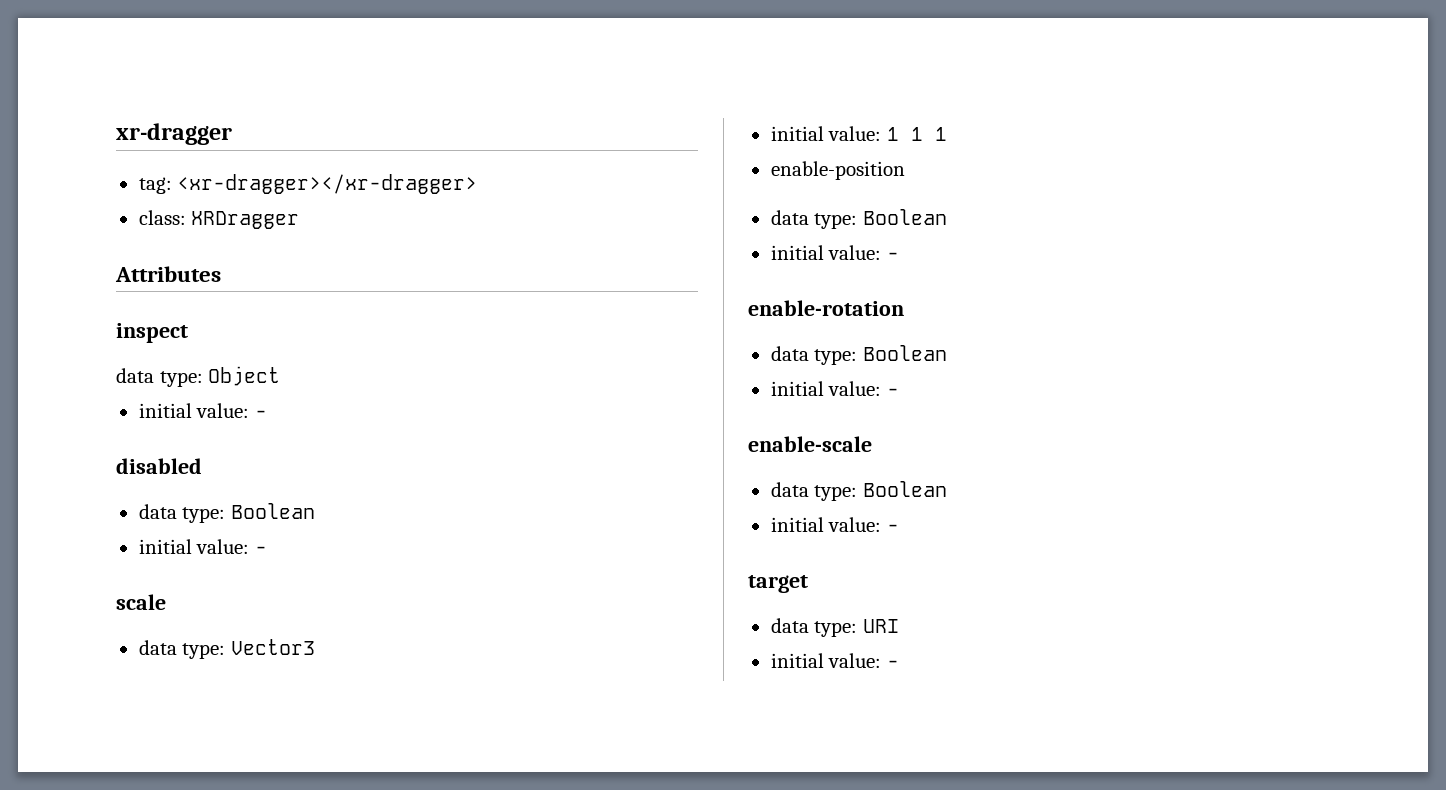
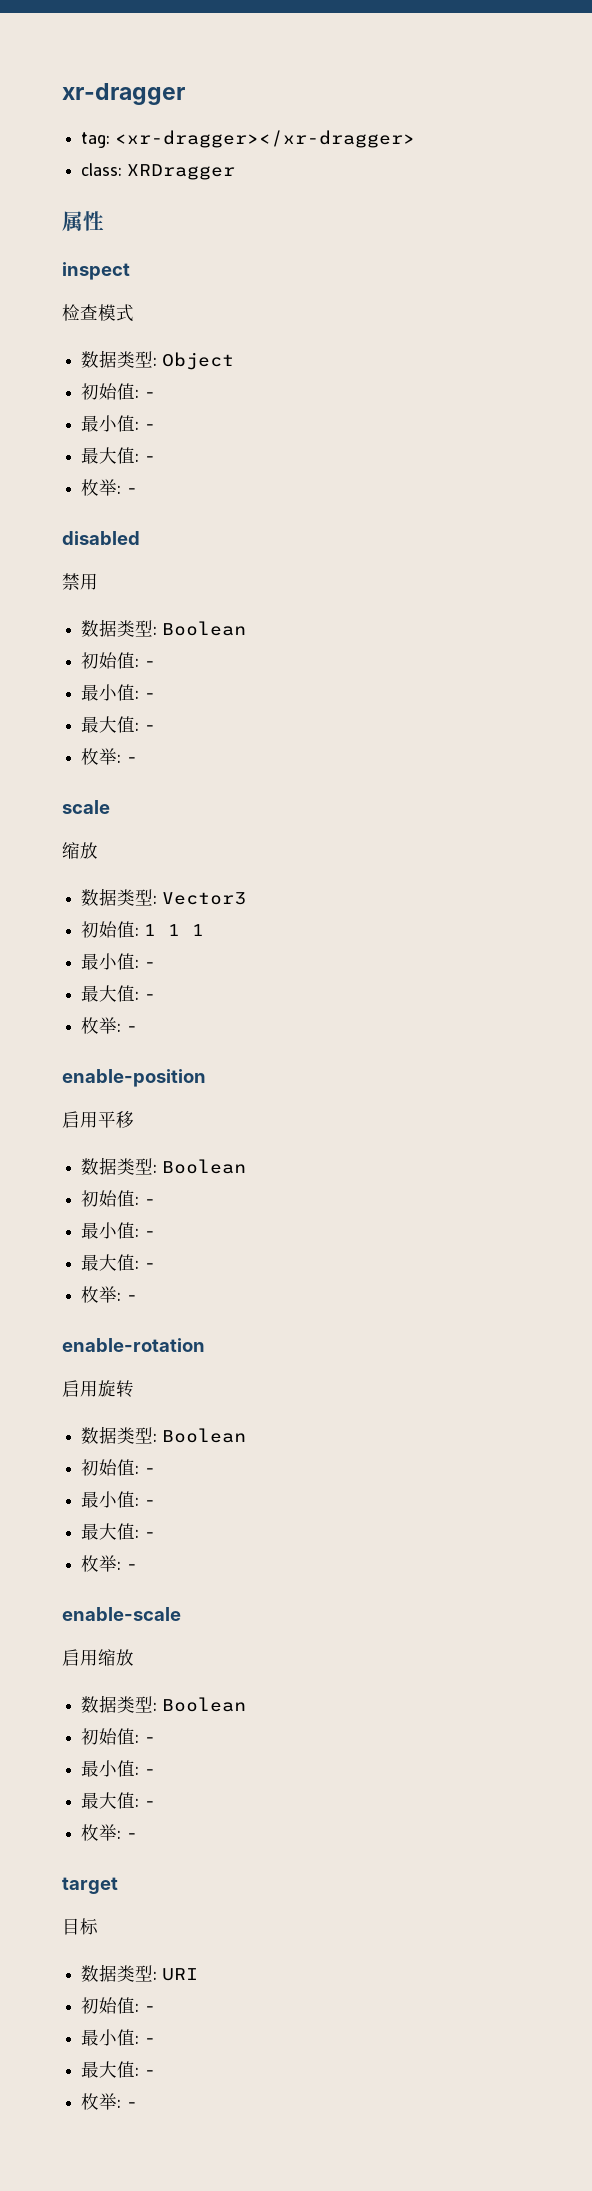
[115,266,221,282] Attributes -> [62,211,104,231] 属性
[116,366,281,387] [138,403,267,418] [116,458,202,474] [138,503,315,523] [138,539,267,554] [116,594,166,610] [138,640,226,659] data type: Object // initial value: - // disabled // data type: Boolean // initial value: - // scale // data type: -> [62,304,134,322] [81,350,235,370] [81,383,157,400] [81,415,157,432] [81,447,157,464] [81,479,139,496] [62,531,140,545] [62,573,98,591] [81,619,247,637] [81,652,157,669] [81,684,157,701] [81,716,157,733] [81,748,139,765] [62,800,110,814] [62,842,98,859] [81,888,158,906] 检查模式 // 数据类型: Object // 初始值: - // 最小值: - // 最大值: - // 枚举: - // disabled // 禁用 // 数据类型: Boolean // 初始值: - // 最小值: - // 最大值: - // 枚举: - // scale // 缩放 // 数据类型:
[770,126,882,141] initial value: -> [81,921,140,938] 初始值:
[770,161,905,180] [770,209,947,229] [770,245,899,260] [748,300,904,316] [770,345,947,365] [770,381,899,396] [748,436,872,452] [770,481,947,501] [770,517,899,532] [748,575,808,593] [770,618,858,637] enable-position // data type: Boolean // initial value: - // enable-rotation // data type: Boolean // initial value: - // enable-scale // data type: Boolean // initial value: - // target // data type: -> [81,953,157,970] [81,985,157,1002] [81,1017,139,1034] [62,1069,206,1087] [62,1111,134,1128] [81,1157,247,1175] [81,1190,157,1207] [81,1222,157,1239] [81,1254,157,1271] [81,1286,139,1303] [62,1338,205,1352] [62,1380,134,1398] [81,1426,247,1444] [81,1459,157,1476] [81,1491,157,1508] [81,1523,157,1540] [81,1555,139,1572] [62,1607,181,1621] [62,1649,134,1666] [81,1695,247,1713] [81,1728,157,1745] [81,1760,157,1777] [81,1792,157,1809] [81,1824,139,1841] [62,1877,118,1894] [62,1918,98,1935] [81,1964,158,1982] 最小值: - // 最大值: - // 枚举: - // enable-position // 启用平移 // 数据类型: Boolean // 初始值: - // 最小值: - // 最大值: - // 枚举: - // enable-rotation // 启用旋转 // 数据类型: Boolean // 初始值: - // 最小值: - // 最大值: - // 枚举: - // enable-scale // 启用缩放 // 数据类型: Boolean // 初始值: - // 最小值: - // 最大值: - // 枚举: - // target // 目标 // 数据类型:
[770,653,899,668] initial value: - -> [81,1997,157,2014] [81,2029,157,2046] [81,2061,157,2078] [81,2093,139,2110] 初始值: - // 最小值: - // 最大值: - // 枚举: -

